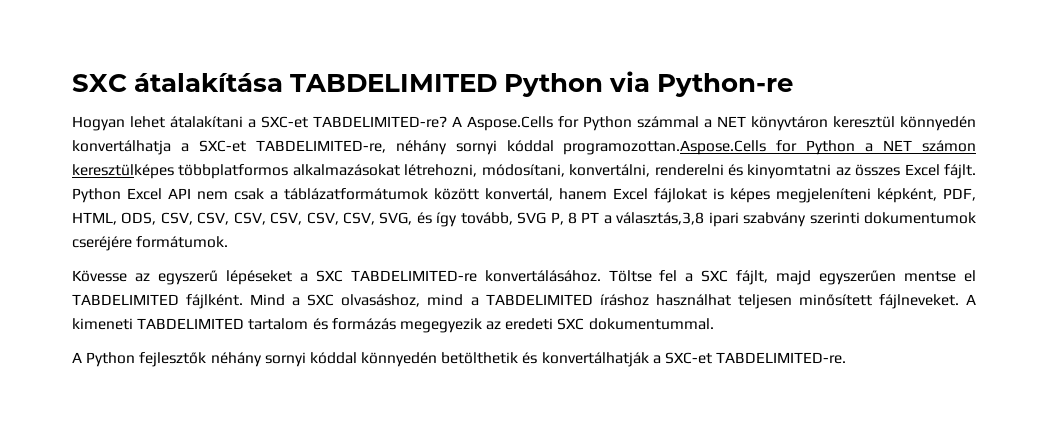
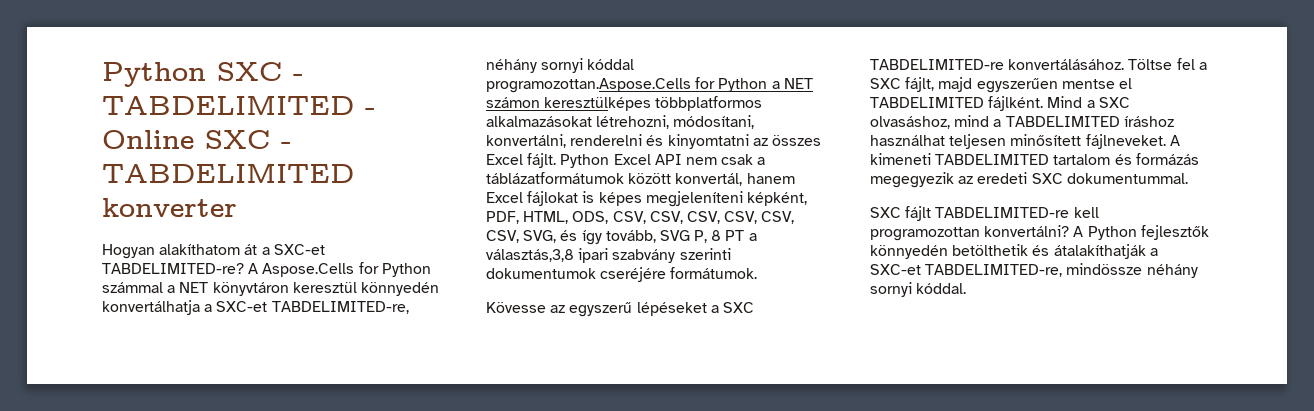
[72,71,794,97] SXC átalakítása TABDELIMITED Python via Python-re -> [102,62,304,87] [102,95,376,115] [102,130,292,149] [102,163,354,183] [102,198,237,217] Python SXC - TABDELIMITED - Online SXC - TABDELIMITED konverter
[130,116,243,128] lehet átalakítani -> [159,244,258,255] alakíthatom át
[72,352,357,367] A Python fejlesztők néhány sornyi kóddal -> [870,206,1099,221] [870,225,1209,241] SXC fájlt TABDELIMITED-re kell programozottan konvertálni? A Python fejlesztők
[541,352,847,367] konvertálhatják a SXC-et TABDELIMITED-re. -> [1053,244,1158,259] [870,263,1198,278] [870,282,967,297] átalakíthatják a SXC-et TABDELIMITED-re, mindössze néhány sornyi kóddal.

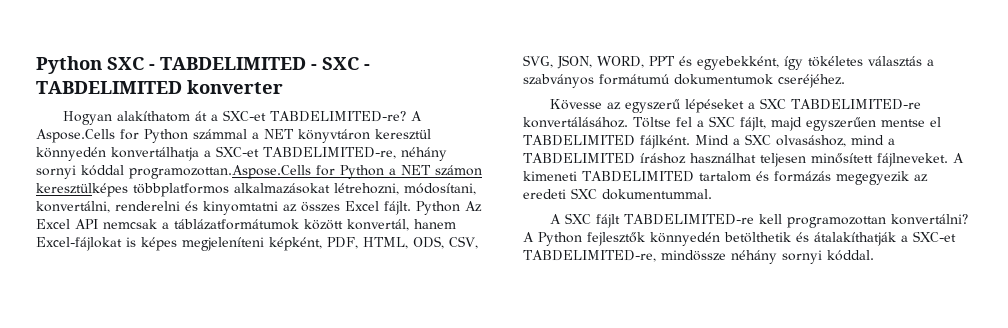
[102,130,194,149] Online -> (317, 67) none
(610, 161) none -> [465,201,482,212] Az
[685,154,754,165] nem csak -> [103,219,157,229] nemcsak
[486,191,579,206] Excel fájlokat -> [36,237,122,251] Excel-fájlokat
[649,211,795,224] [486,230,757,245] [486,248,731,263] [486,267,758,282] CSV, CSV, CSV, CSV, CSV, SVG, és így tovább, SVG P, 8 PT a választás,3,8 ipari szabvány szerinti dokumentumok cseréjére formátumok. -> [523,55,934,70] [523,74,845,88] SVG, JSON, WORD, PPT és egyebekként, így tökéletes választás a szabványos formátumú dokumentumok cseréjéhez.
(1188, 178) none -> [550,214,562,224] A

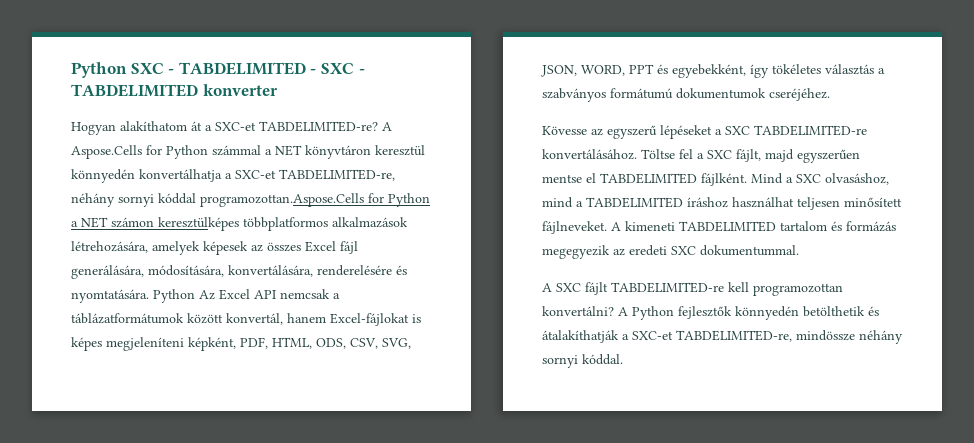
[234,183,476,195] [36,201,411,215] alkalmazásokat létrehozni, módosítani, konvertálni, renderelni és kinyomtatni az összes Excel fájlt. -> [332,217,408,228] [71,241,358,255] [71,265,407,279] [71,289,149,303] alkalmazások létrehozására, amelyek képesek az összes Excel fájl generálására, módosítására, konvertálására, renderelésére és nyomtatására.

